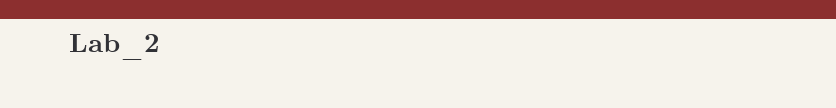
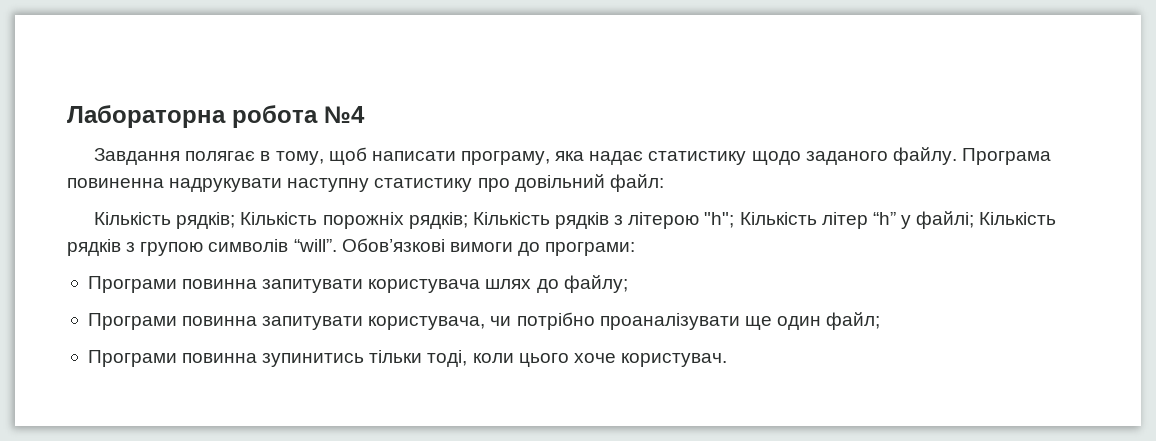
[69,34,160,60] Lab_2 -> [67,105,365,128] [94,147,1051,165] [67,174,664,192] [94,211,1057,229] [67,238,636,256] [87,275,628,293] [87,312,881,330] [87,350,727,367] Лабораторна робота №4 // Завдання полягає в тому, щоб написати програму, яка надає статистику щодо заданого файлу. Програма повиненна надрукувати наступну статистику про довільний файл: // Кількість рядків; Кількість порожніх рядків; Кількість рядків з літерою "h"; Кількість літер “h” у файлі; Кількість рядків з групою символів “will”. Обов’язкові вимоги до програми: // Програми повинна запитувати користувача шлях до файлу; // Програми повинна запитувати користувача, чи потрібно проаналізувати ще один файл; // Програми повинна зупинитись тільки тоді, коли цього хоче користувач.

